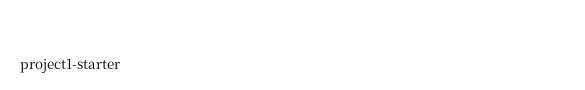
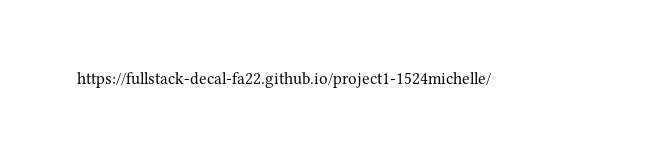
[20,59,121,73] project1-starter -> [77,72,491,88] https://fullstack-decal-fa22.github.io/project1-1524michelle/

